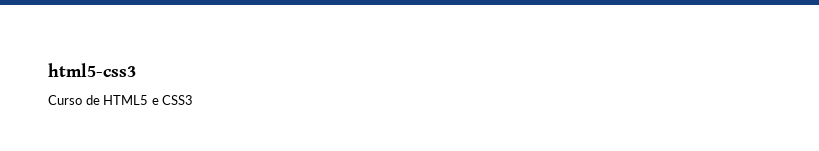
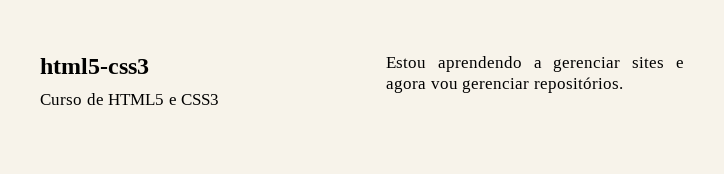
(194, 100) none -> [386,56,684,72] [386,77,623,93] // Estou aprendendo a gerenciar sites e agora vou gerenciar repositórios.

